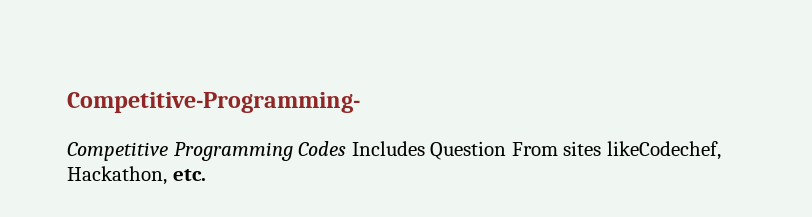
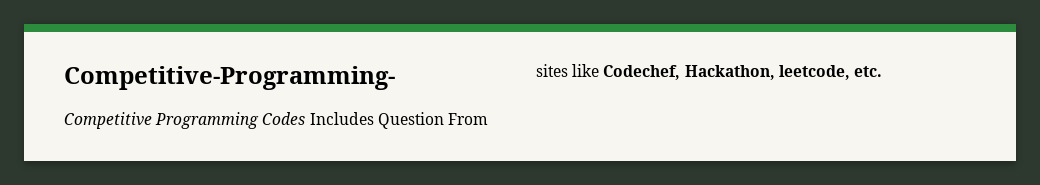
[606,141,721,160] [67,166,167,185] likeCodechef, Hackathon, -> [572,64,850,80] like Codechef, Hackathon, leetcode,

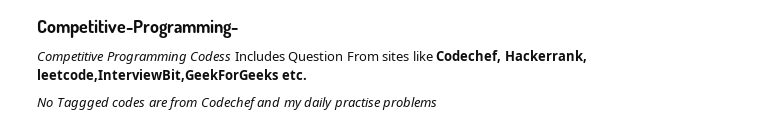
[262,112,306,125] Codes -> [190,51,232,61] Codess
[684,65,850,80] Hackathon, leetcode, -> [504,50,587,63] [37,69,278,82] Hackerrank, leetcode,InterviewBit,GeekForGeeks
(882, 71) none -> [37,97,438,110] // No Taggged codes are from Codechef and my daily practise problems

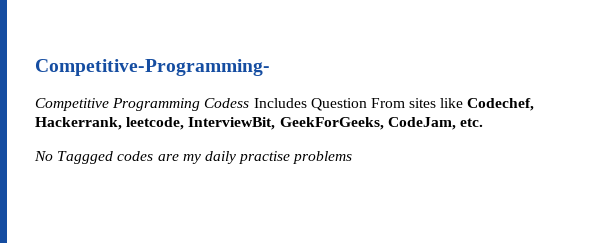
[37,69,278,82] leetcode,InterviewBit,GeekForGeeks -> [126,117,456,130] leetcode, InterviewBit, GeekForGeeks, CodeJam,
[168,97,281,110] from Codechef and -> (179, 157) none

